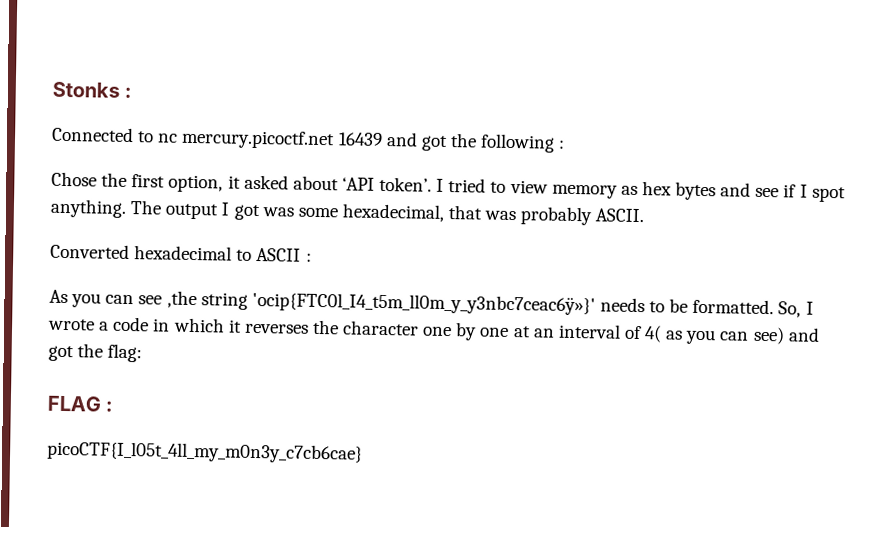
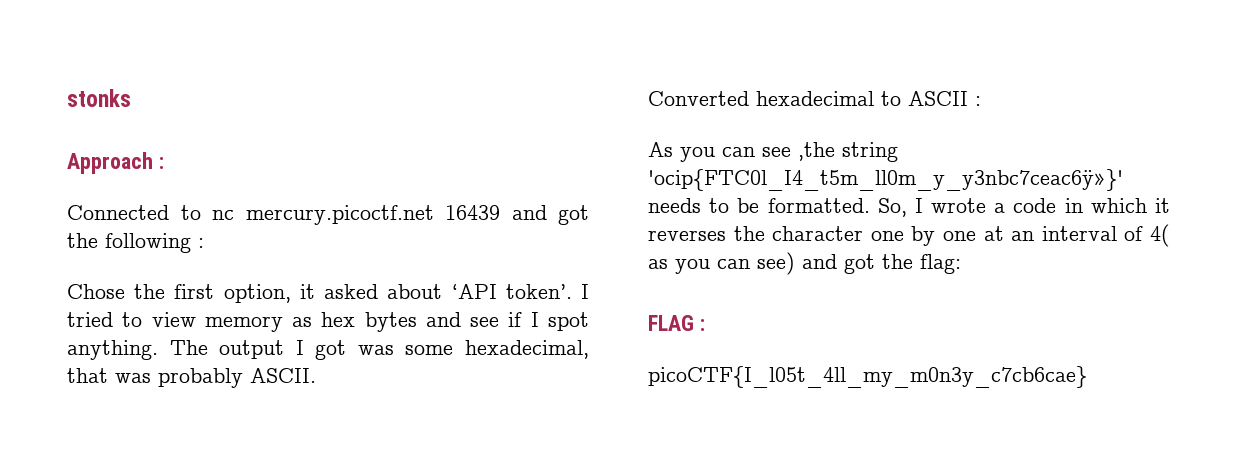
[52,81,120,98] Stonks -> [67,89,131,107] [67,152,153,174] stonks // Approach

